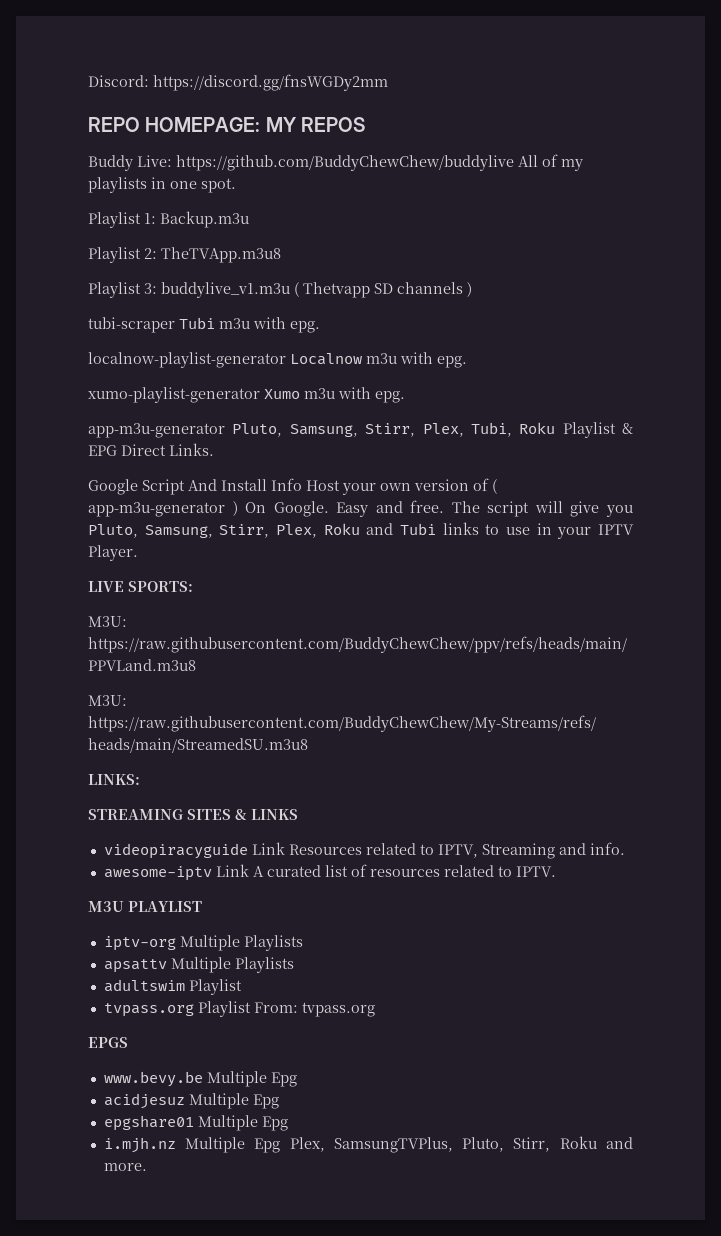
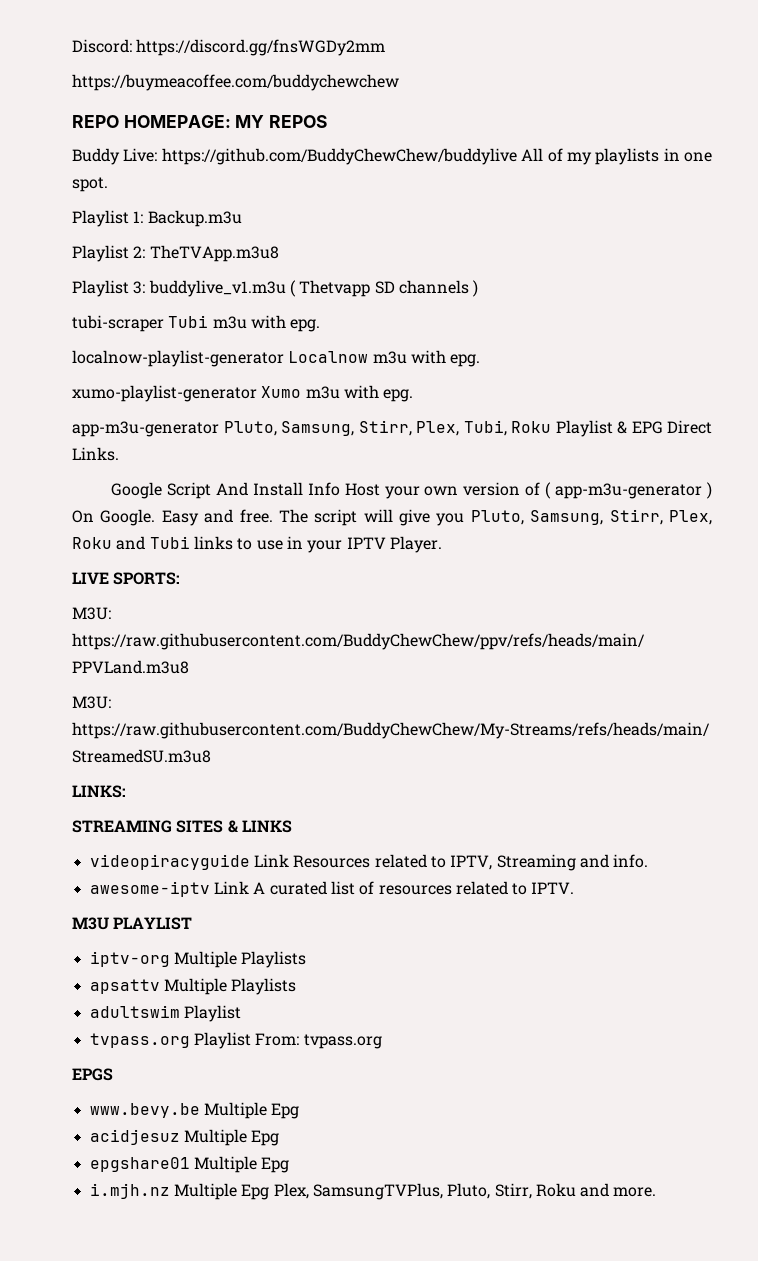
(388, 82) none -> [72,74,399,91] // https://buymeacoffee.com/buddychewchew

